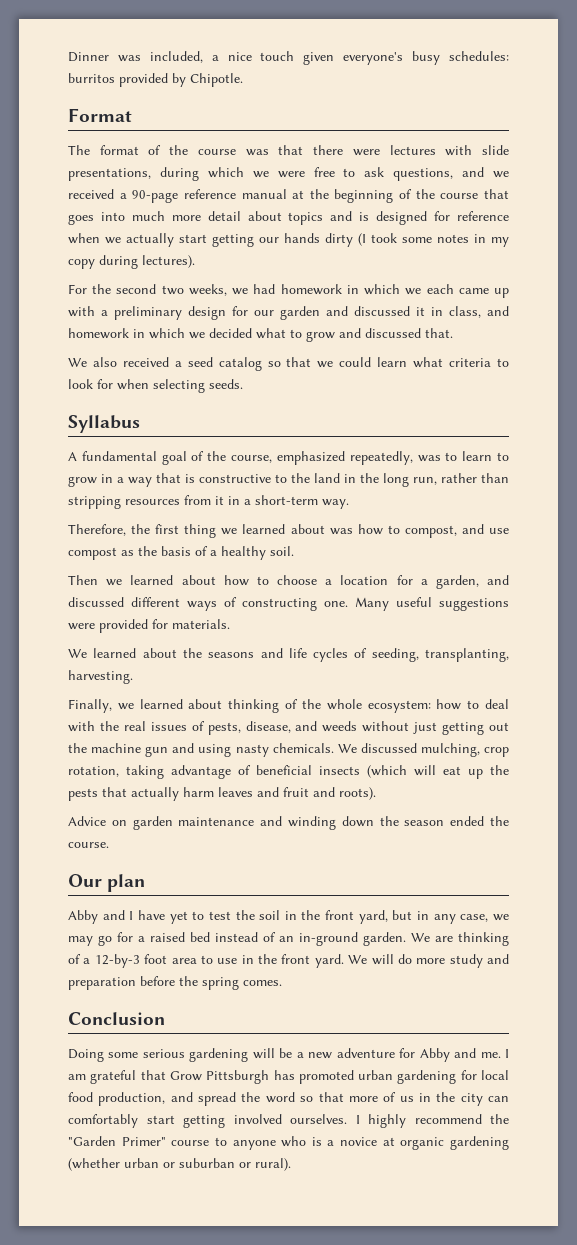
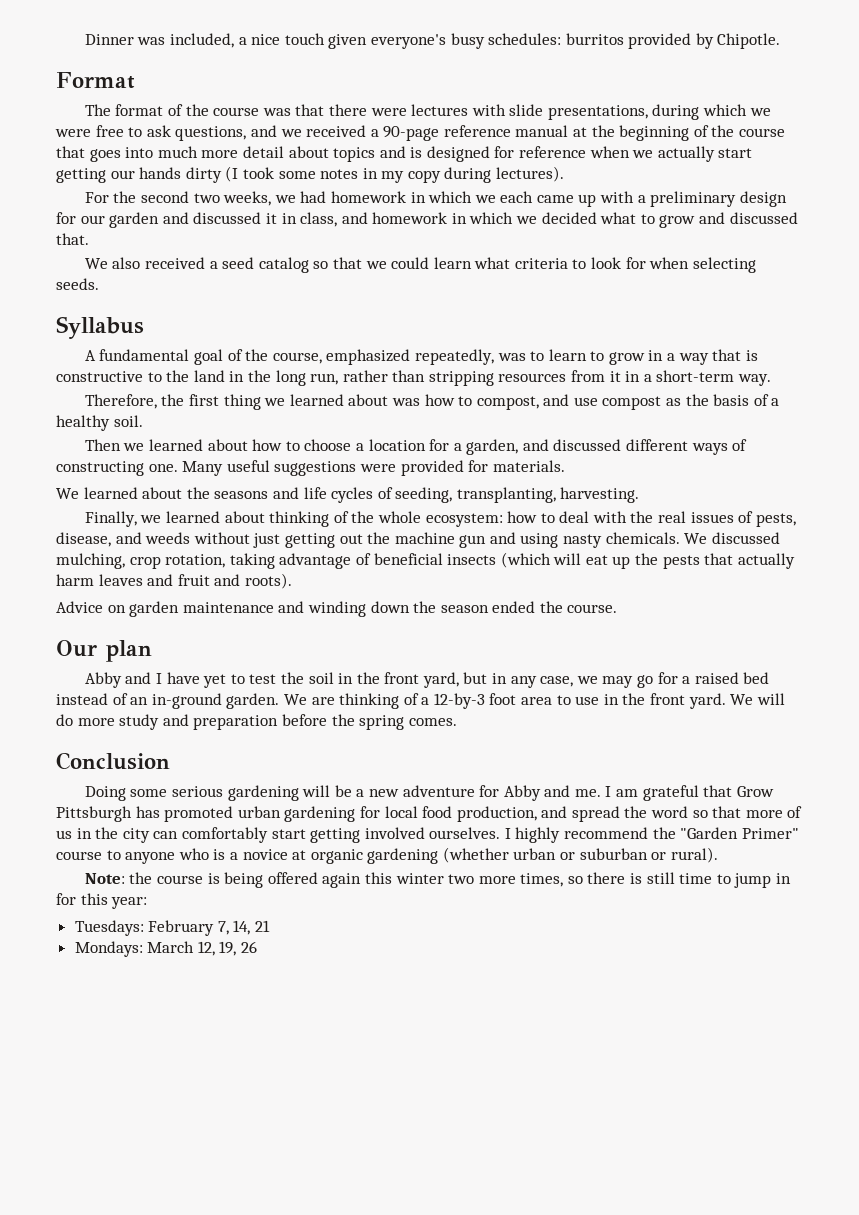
(291, 1164) none -> [84,872,792,888] [56,893,148,909] [74,920,271,936] [74,941,258,957] // Note: the course is being offered again this winter two more times, so there is still time to jump in for this year: // Tuesdays: February 7, 14, 21 // Mondays: March 12, 19, 26

